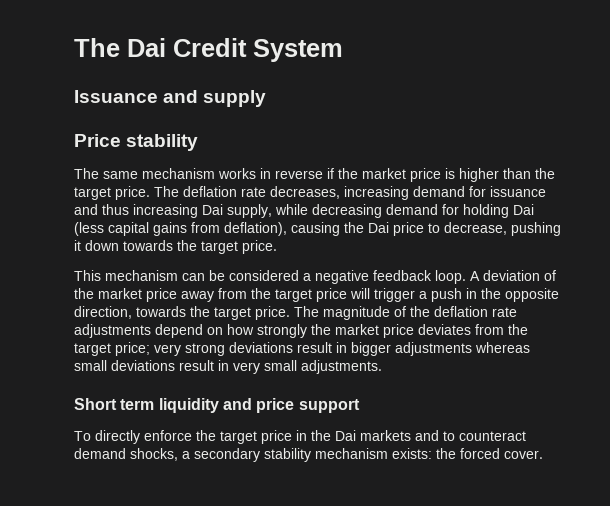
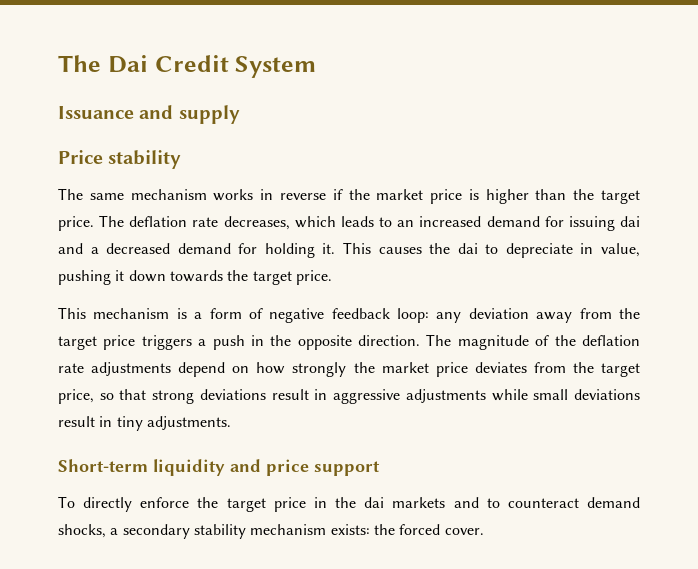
[344,186,546,200] [74,204,534,218] [74,222,507,236] increasing demand for issuance and thus increasing Dai supply, while decreasing demand for holding Dai (less capital gains from deflation), causing the Dai price to decrease, -> [294,216,640,231] [58,242,640,258] which leads to an increased demand for issuing dai and a decreased demand for holding it. This causes the dai to depreciate in value,
[182,270,556,284] [74,288,177,302] can be considered a negative feedback loop. A deviation of the market price -> [176,308,529,323] is a form of negative feedback loop: any deviation
[350,288,415,302] will trigger -> [141,335,192,350] triggers
[74,306,290,320] direction, towards the target price. -> [358,335,421,346] direction.
[115,342,181,356] price; very -> [58,389,147,404] price, so that
[351,342,530,356] bigger adjustments whereas -> [333,389,528,404] aggressive adjustments while
[233,360,297,374] very small -> [116,416,143,431] tiny
[74,398,155,410] Short term -> [58,459,148,472] Short-term
[335,430,356,441] Dai -> [364,497,385,508] dai

